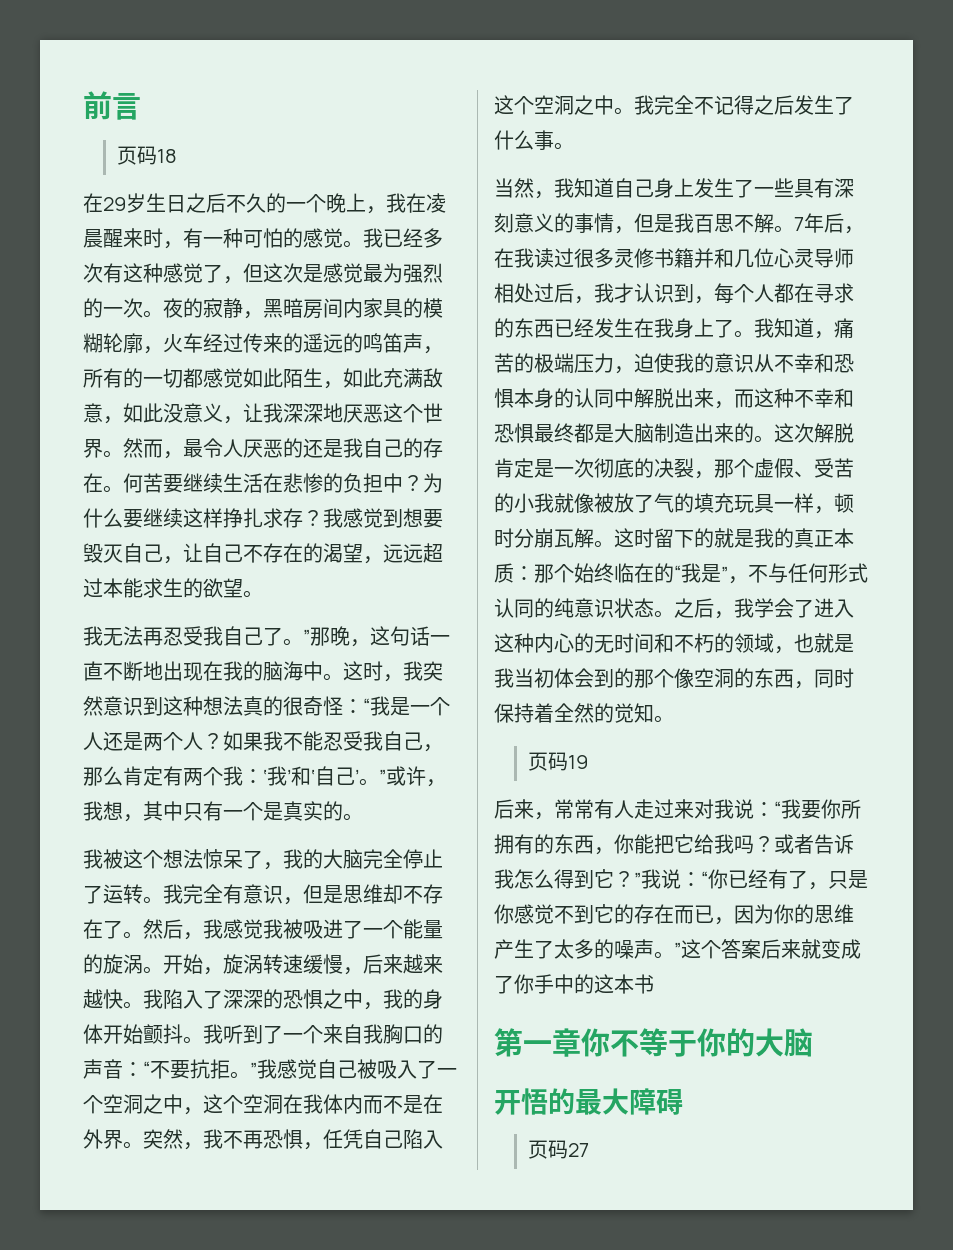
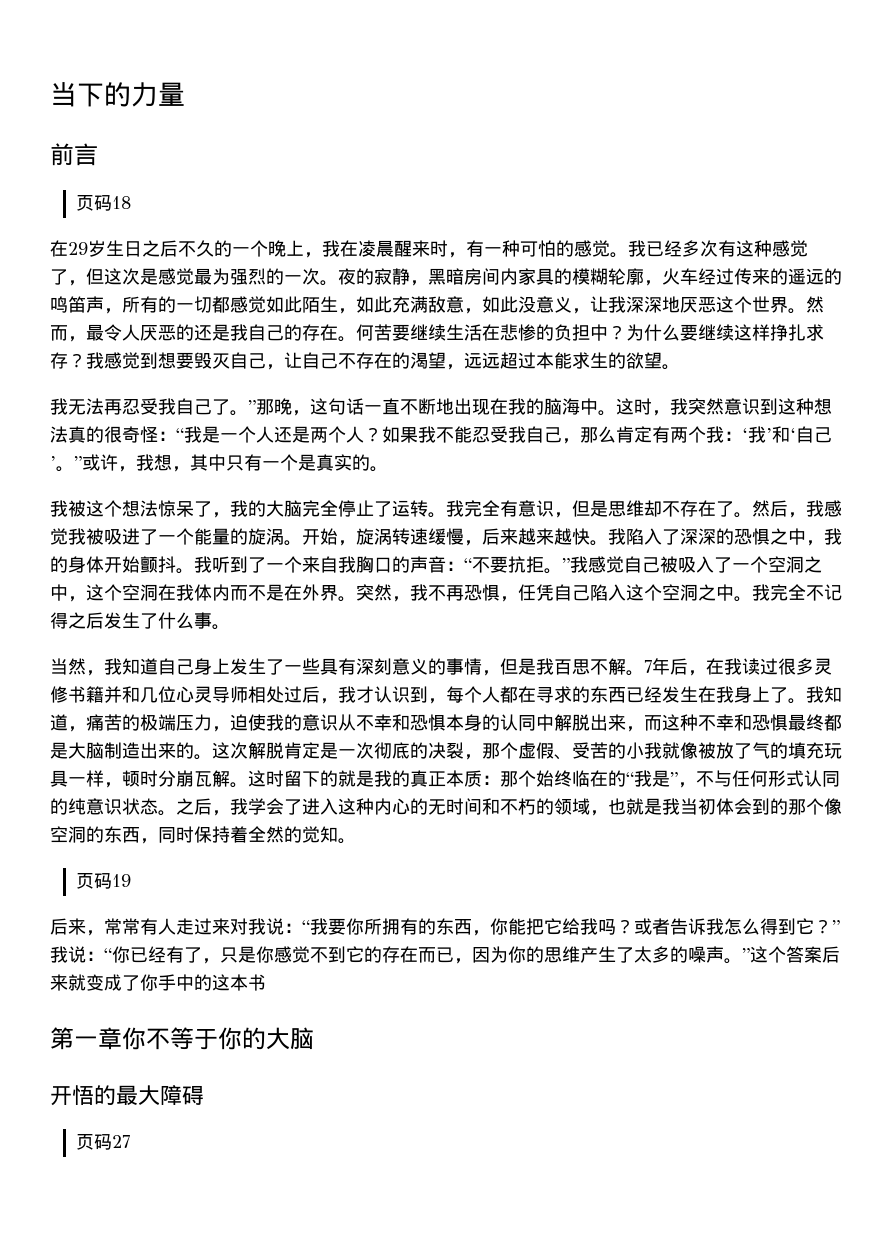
(83, 105) none -> [50,82,185,107] 当下的力量 //

